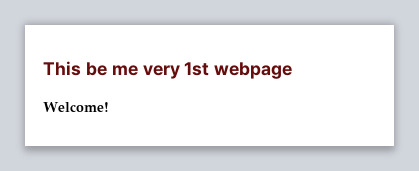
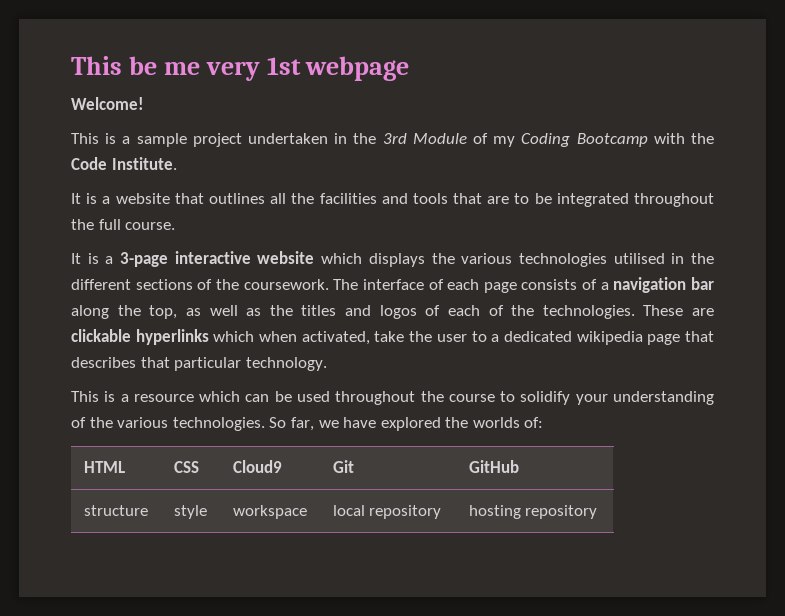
(109, 107) none -> [71,133,714,147] [71,157,177,170] [71,193,714,207] [71,219,176,230] [71,251,714,267] [71,277,714,293] [71,305,714,319] [71,329,714,345] [71,357,327,371] [71,391,714,405] [71,417,544,431] [83,461,125,473] [173,461,199,473] [232,460,282,473] [332,460,354,473] [468,460,519,473] [83,505,148,516] [173,505,207,519] [232,505,307,519] [332,505,442,519] [468,505,598,519] // This is a sample project undertaken in the 3rd Module of my Coding Bootcamp with the Code Institute. // It is a website that outlines all the facilities and tools that are to be integrated throughout the full course. // It is a 3-page interactive website which displays the various technologies utilised in the different sections of the coursework. The interface of each page consists of a navigation bar along the top, as well as the titles and logos of each of the technologies. These are clickable hyperlinks which when activated, take the user to a dedicated wikipedia page that describes that particular technology. // This is a resource which can be used throughout the course to solidify your understanding of the various technologies. So far, we have explored the worlds of: // HTML | CSS | Cloud9 | Git | GitHub // structure | style | workspace | local repository | hosting repository

